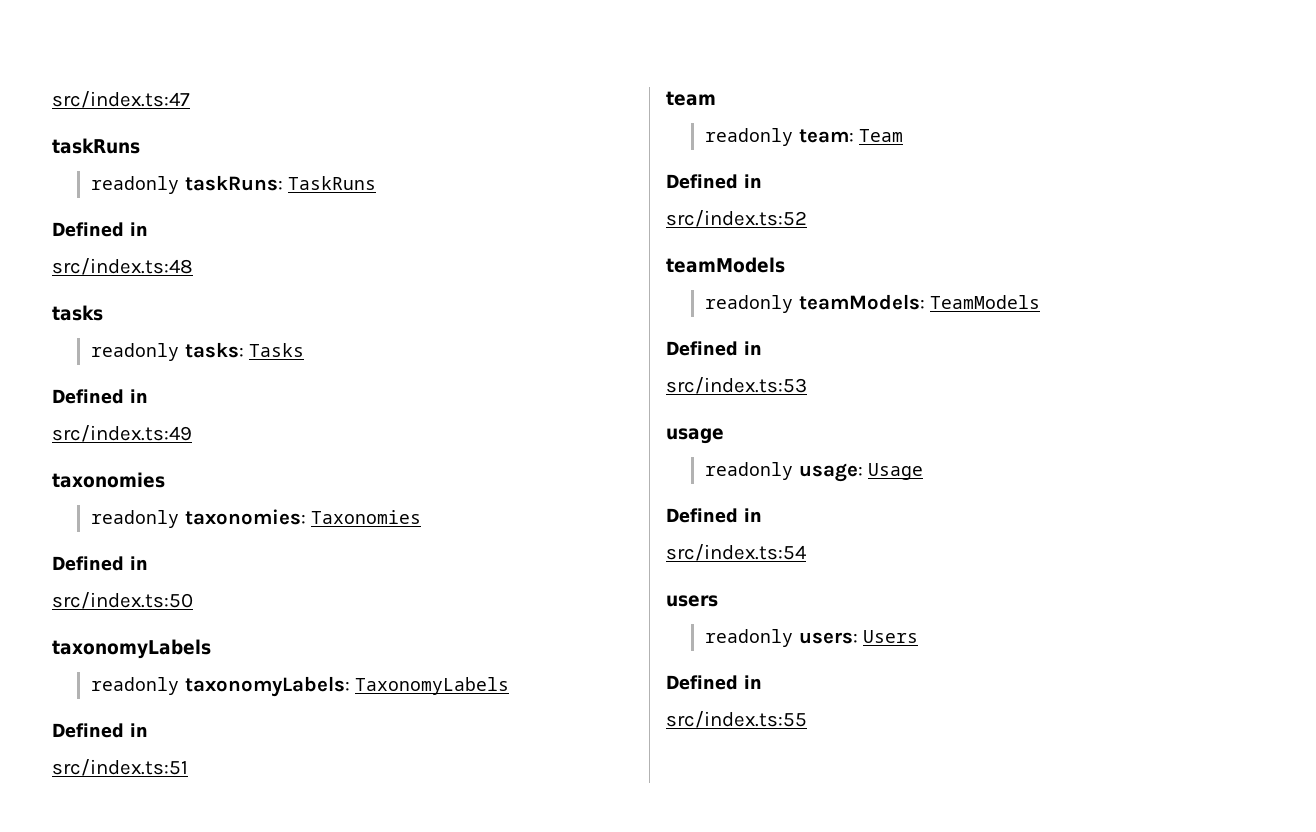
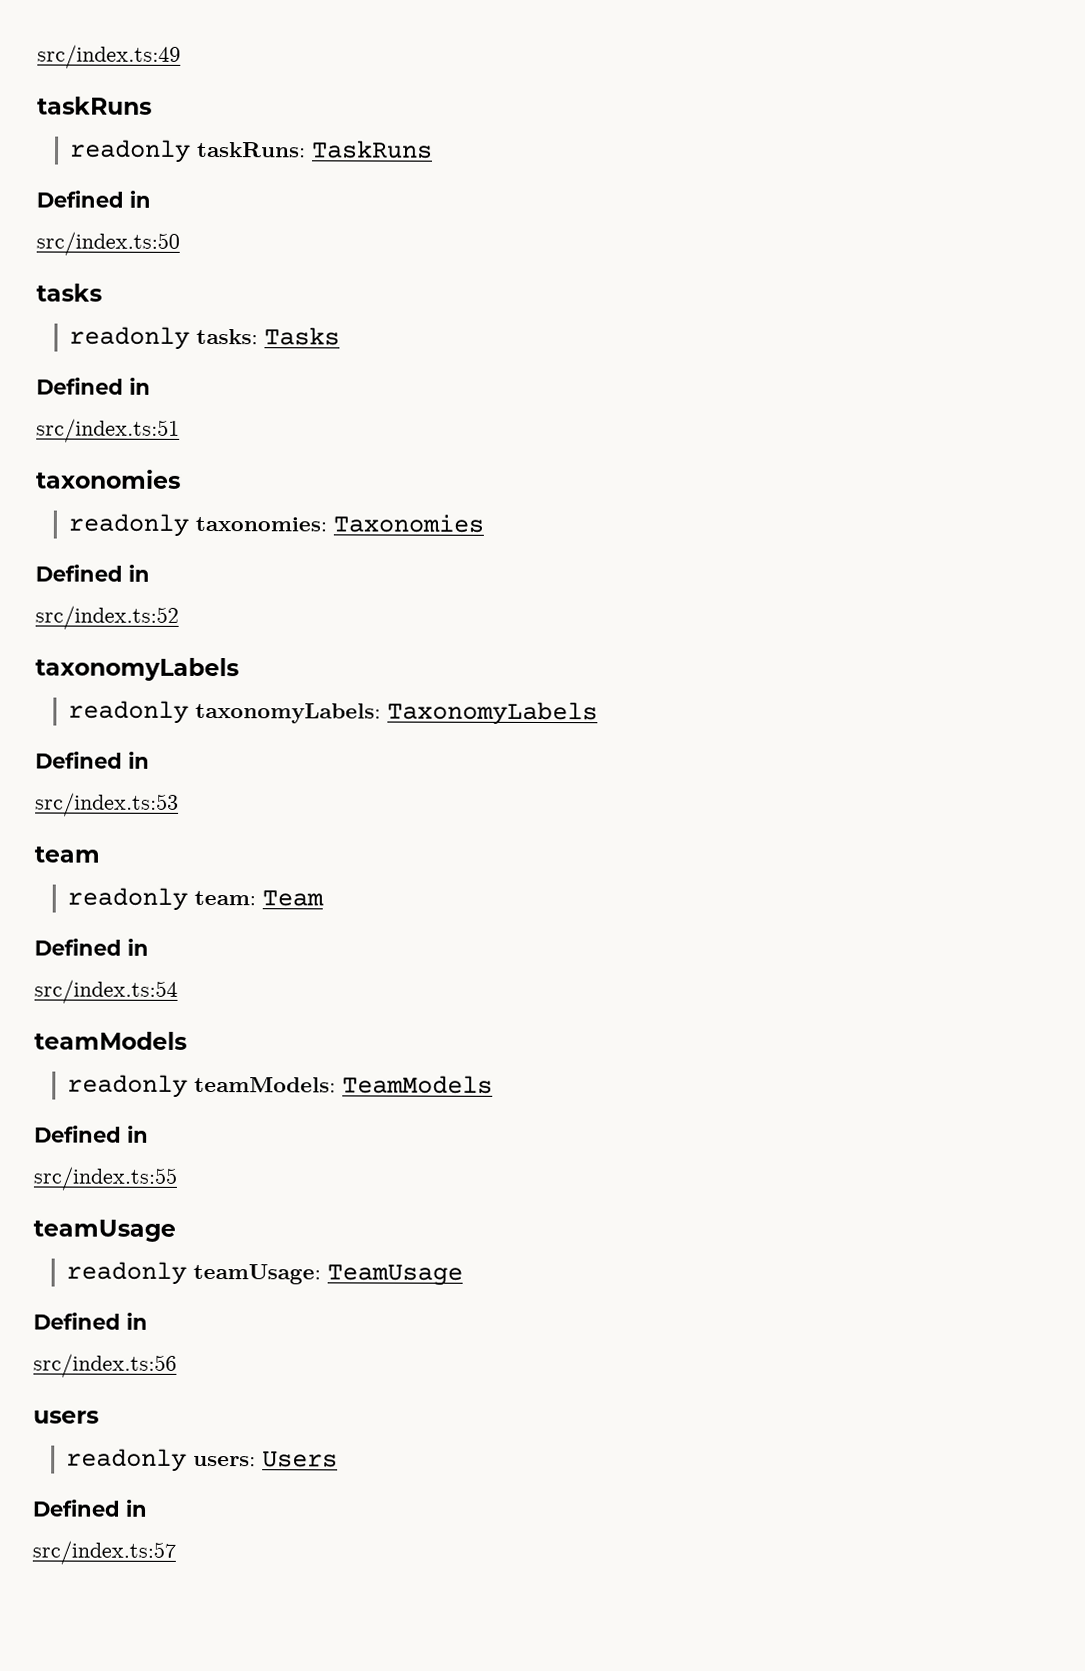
[52,91,190,108] src/index.ts:47 -> [37,44,181,69] src/index.ts:49
[52,258,193,275] src/index.ts:48 -> [36,231,180,256] src/index.ts:50
[52,425,192,442] src/index.ts:49 -> [36,418,180,443] src/index.ts:51
[52,592,193,609] src/index.ts:50 -> [35,605,179,630] src/index.ts:52
[52,759,188,776] src/index.ts:51 -> [35,792,179,817] src/index.ts:53
[666,210,807,227] src/index.ts:52 -> [34,979,178,1004] src/index.ts:54
[666,377,807,394] [666,428,724,444] [705,462,924,482] [666,508,762,523] [666,544,806,561] src/index.ts:53 // usage // readonly usage: Usage // Defined in // src/index.ts:54 -> [33,1166,178,1191] [33,1219,176,1242] [66,1261,464,1286] [33,1312,148,1330] [33,1353,177,1378] src/index.ts:55 // teamUsage // readonly teamUsage: TeamUsage // Defined in // src/index.ts:56
[666,711,807,728] src/index.ts:55 -> [32,1540,176,1565] src/index.ts:57

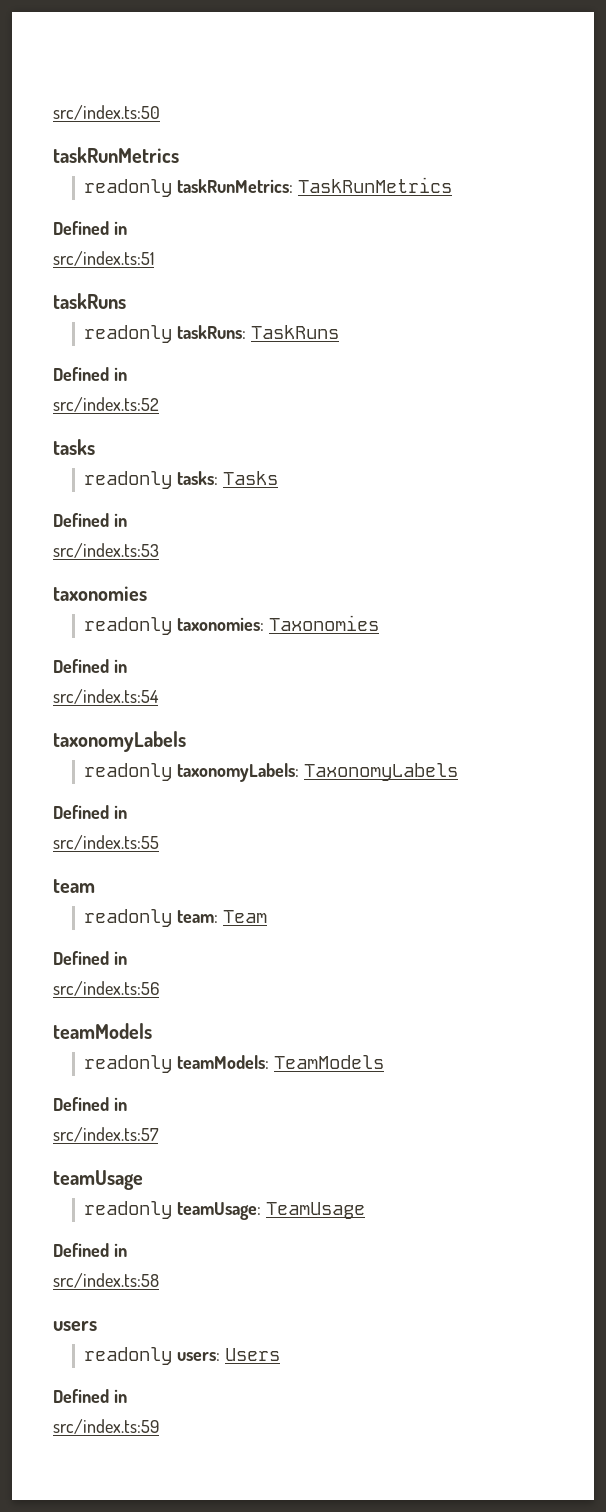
[37,44,181,69] src/index.ts:49 -> [53,105,160,120] [53,147,179,163] [84,177,453,197] [53,221,127,235] [53,251,154,266] src/index.ts:50 // taskRunMetrics // readonly taskRunMetrics: TaskRunMetrics // Defined in // src/index.ts:51
[36,231,180,256] src/index.ts:50 -> [53,397,159,412] src/index.ts:52
[36,418,180,443] src/index.ts:51 -> [53,543,159,558] src/index.ts:53
[35,605,179,630] src/index.ts:52 -> [53,689,159,704] src/index.ts:54
[35,792,179,817] src/index.ts:53 -> [53,835,159,850] src/index.ts:55
[34,979,178,1004] src/index.ts:54 -> [53,981,159,996] src/index.ts:56
[33,1166,178,1191] src/index.ts:55 -> [53,1127,159,1142] src/index.ts:57
[33,1353,177,1378] src/index.ts:56 -> [53,1273,159,1288] src/index.ts:58
[32,1540,176,1565] src/index.ts:57 -> [53,1419,159,1434] src/index.ts:59

